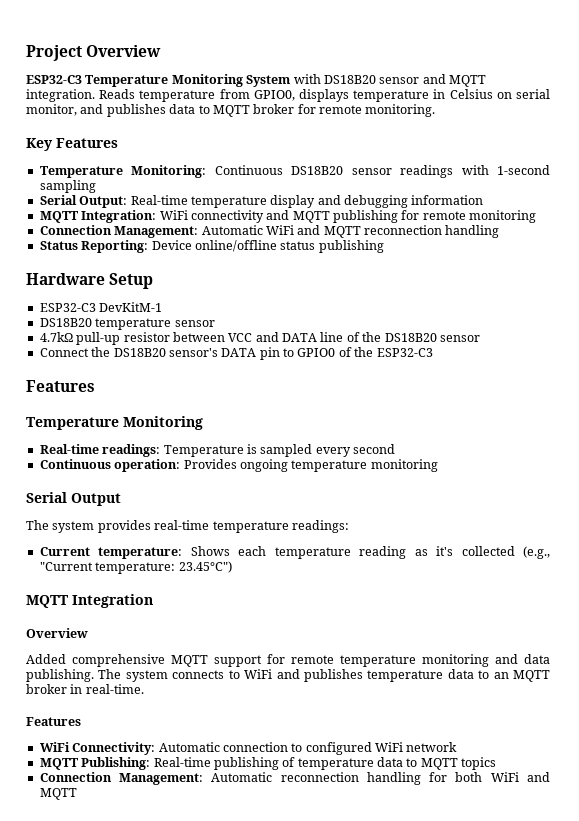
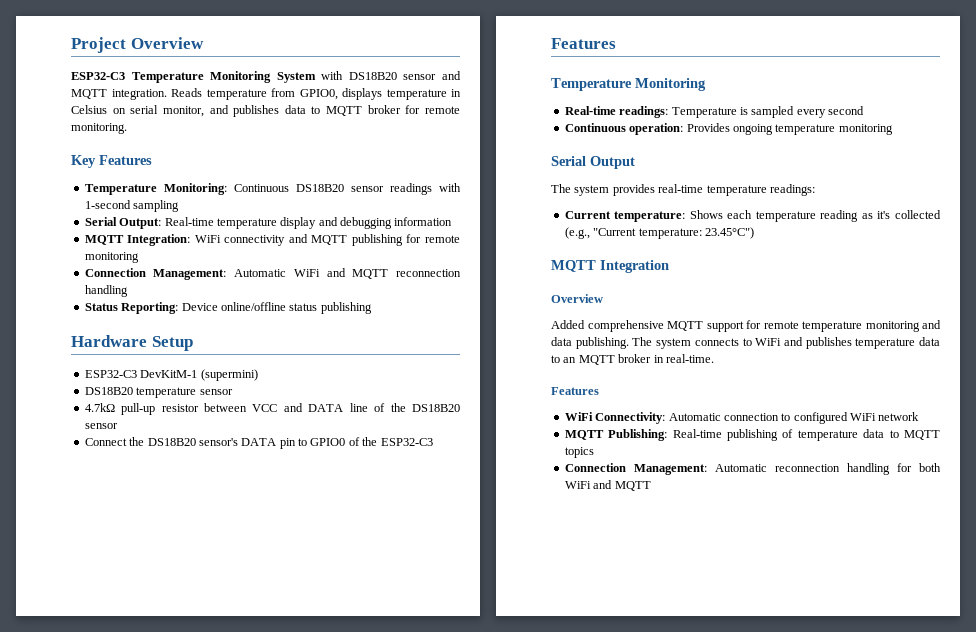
(163, 307) none -> [200,369,258,381] (supermini)

